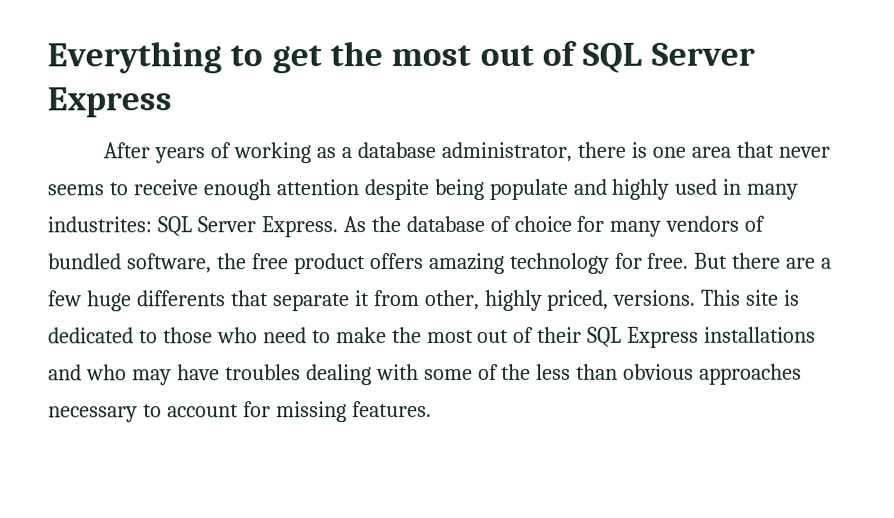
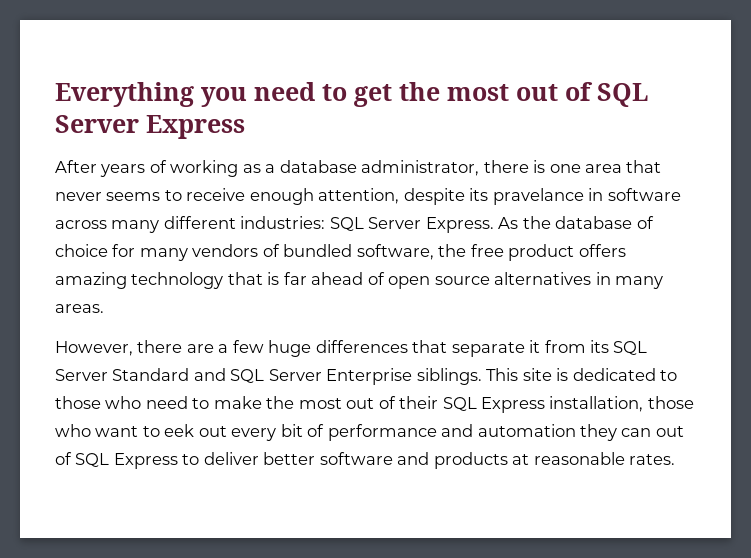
(222, 57) none -> [201,82,315,107] you need
[275,178,799,201] [47,216,152,233] attention despite being populate and highly used in many industrites: -> [318,188,681,205] [55,216,326,233] attention, despite its pravelance in software across many different industries:
[613,252,729,269] for free. But -> [227,272,664,289] [55,304,104,313] [55,341,133,356] that is far ahead of open source alternatives in many areas. // However,
[136,290,226,307] differents -> [315,340,408,353] differences
[424,289,697,311] other, highly priced, versions. -> [590,340,648,355] [55,368,482,385] its SQL Server Standard and SQL Server Enterprise siblings.
[704,326,817,343] [48,363,803,386] [48,401,432,423] installations and who may have troubles dealing with some of the less than obvious approaches necessary to account for missing features. -> [549,396,694,412] [55,424,684,441] [55,452,676,469] installation, those who want to eek out every bit of performance and automation they can out of SQL Express to deliver better software and products at reasonable rates.

